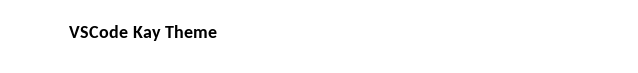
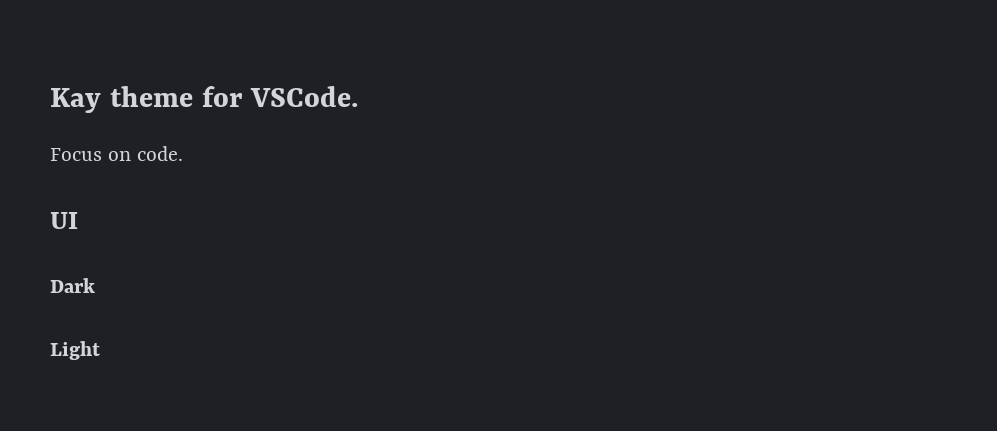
[69,25,218,41] VSCode Kay Theme -> [50,86,359,113] [50,146,184,161] [50,212,78,229] [50,278,95,293] [50,341,100,360] Kay theme for VSCode. // Focus on code. // UI // Dark // Light

